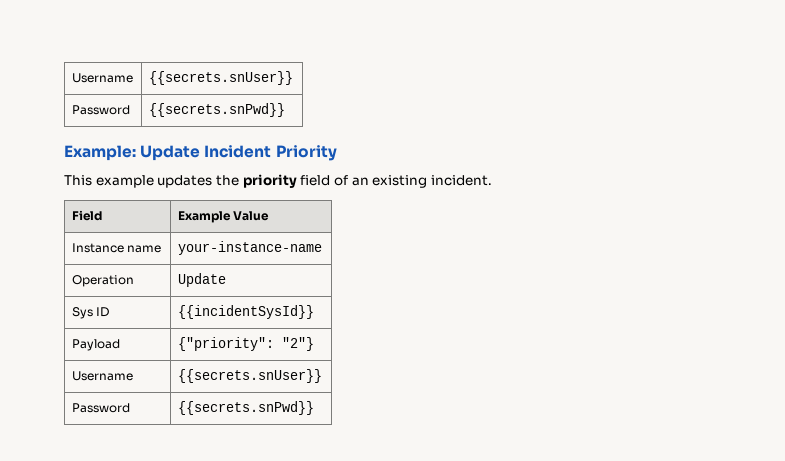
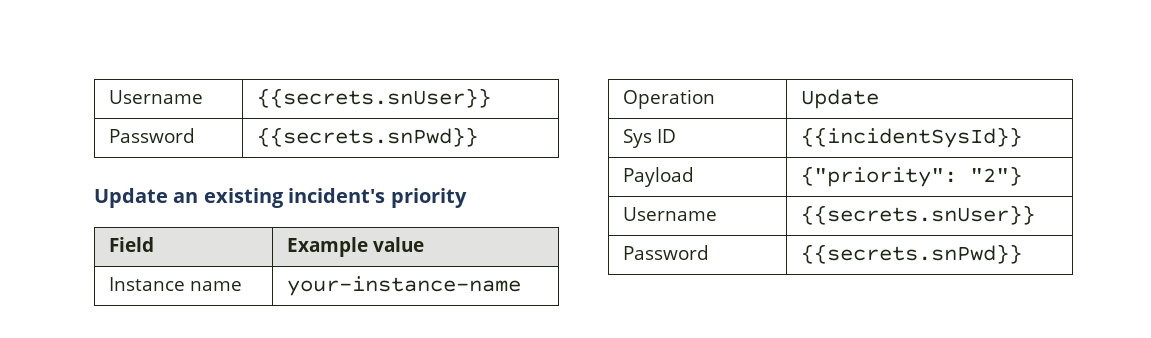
[64,145,337,161] [64,174,492,188] Example: Update Incident Priority // This example updates the priority field of an existing incident. -> [94,188,467,208] Update an existing incident's priority
[233,211,270,221] Value -> [372,237,424,252] value

